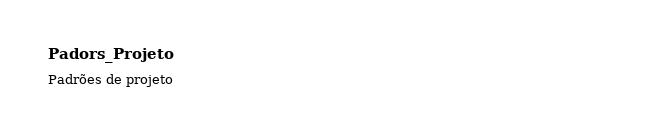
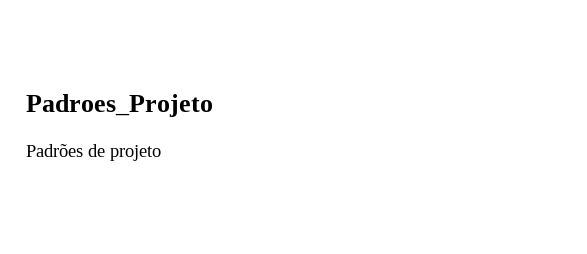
[48,48,174,63] Padors_Projeto -> [26,94,213,117] Padroes_Projeto

